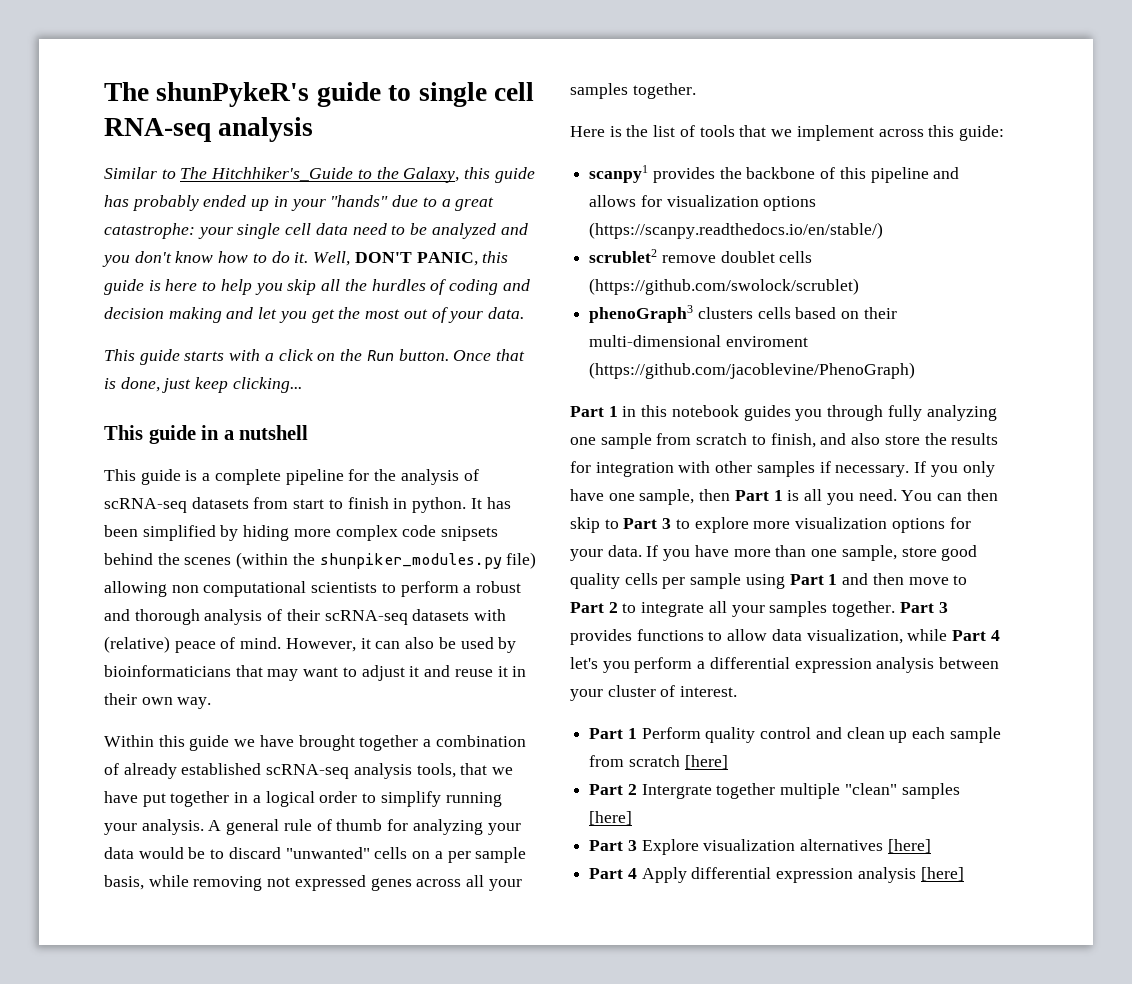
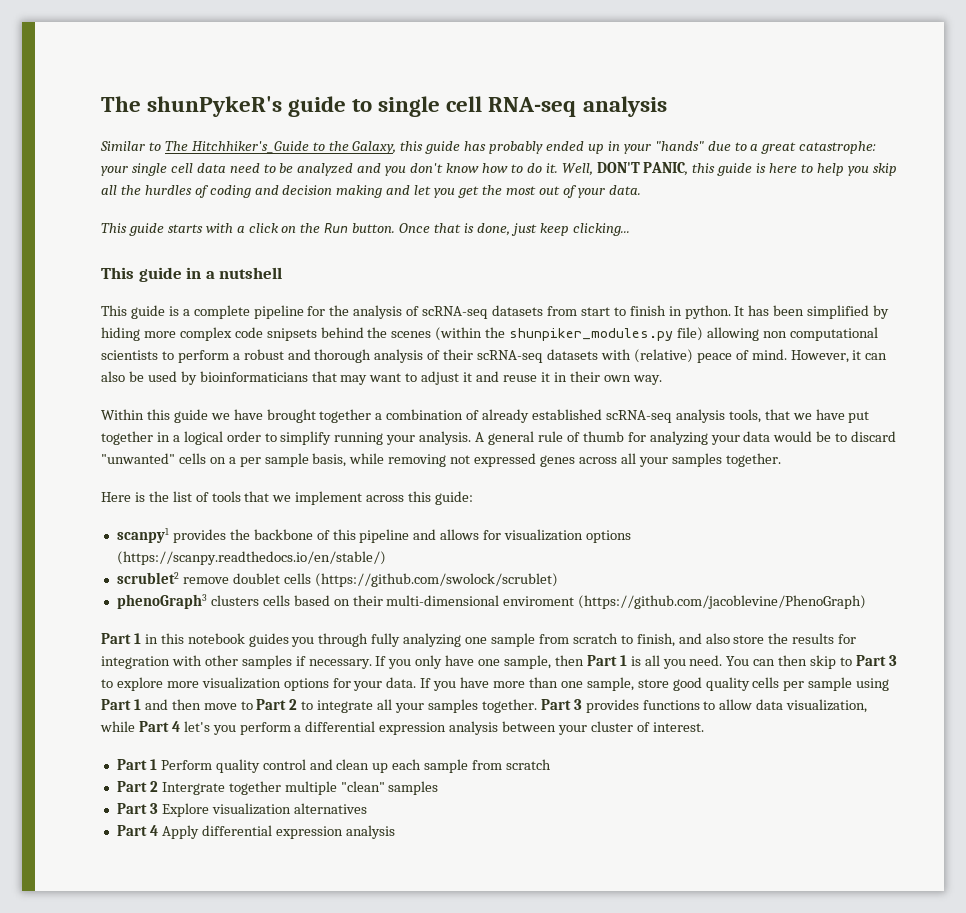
[684,755,728,769] [here] -> (552, 764) none
[589,811,633,825] [here] -> (439, 788) none
[887,839,931,853] [here] -> (367, 808) none
[920,867,964,881] [here] -> (395, 832) none

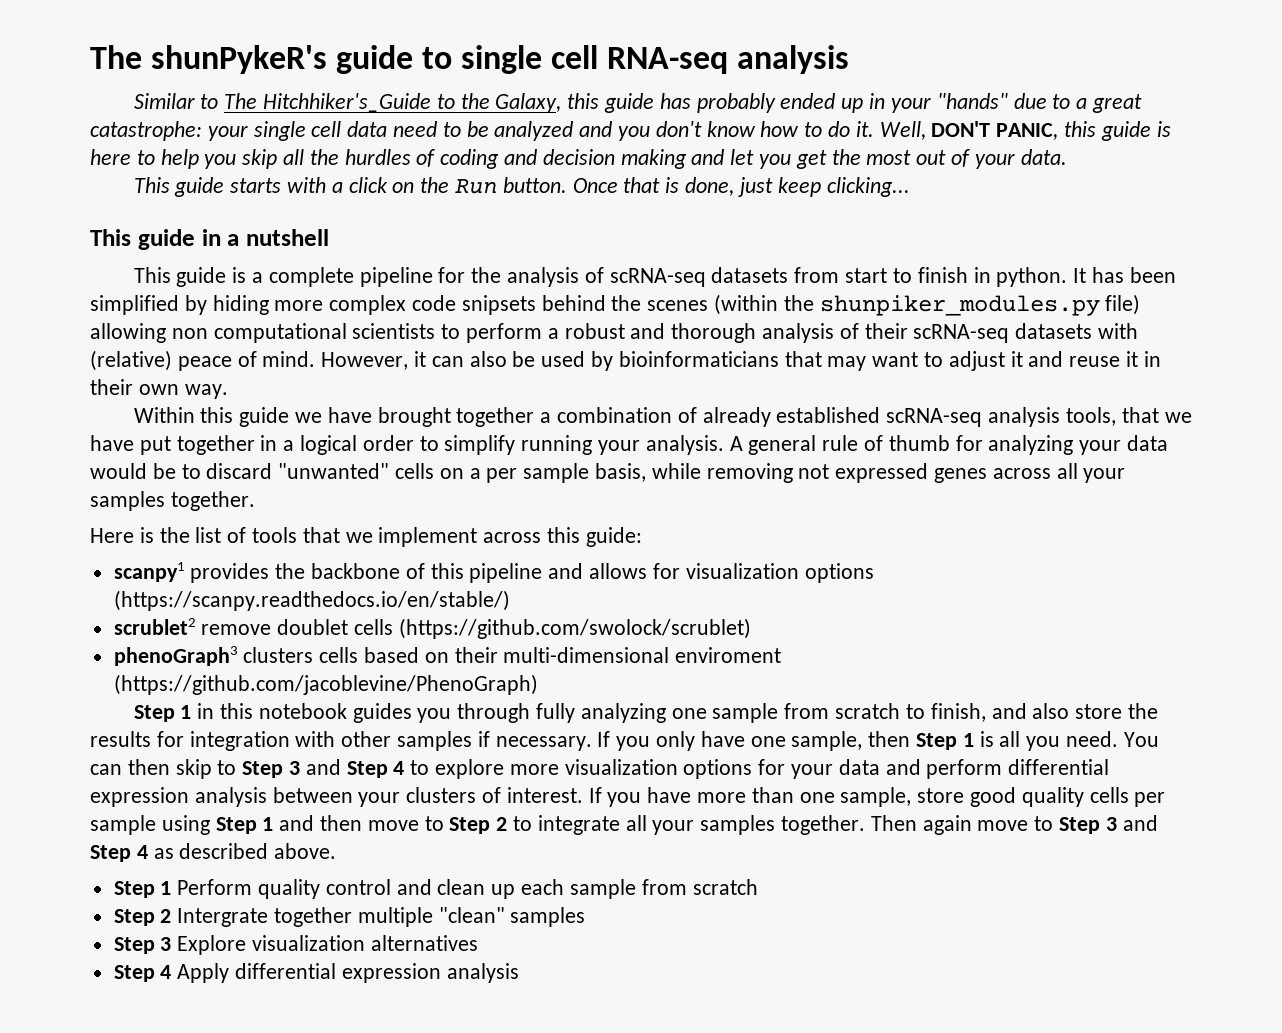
[101,633,131,644] Part -> [133,705,175,722] Step
[586,655,617,666] Part -> [916,733,958,750] Step
[855,655,897,666] Part 3 -> [242,759,405,778] Step 3 and Step 4
[386,677,417,688] data. -> [838,759,1110,779] [90,787,583,807] data and perform differential expression analysis between your clusters of interest.
[101,699,131,710] Part -> [215,817,257,834] Step
[256,699,287,710] Part -> [449,817,491,834] Step
[540,699,868,713] [100,721,704,735] [116,759,147,770] Part 3 provides functions to allow data visualization, while Part 4 let's you perform a differential expression analysis between your cluster of interest. // Part -> [870,815,1158,835] [90,843,337,862] [113,881,155,898] Then again move to Step 3 and Step 4 as described above. // Step
[116,781,147,792] Part -> [113,909,155,926] Step
[116,803,147,814] Part -> [113,937,155,954] Step
[116,825,147,836] Part -> [113,965,155,982] Step

